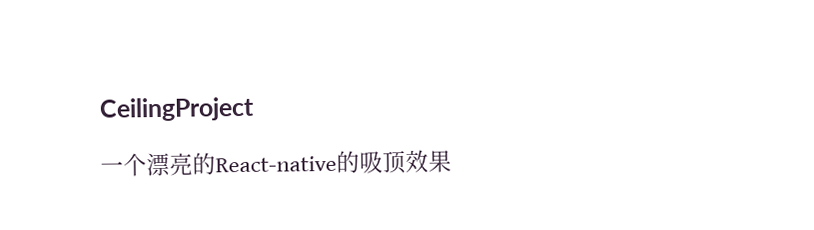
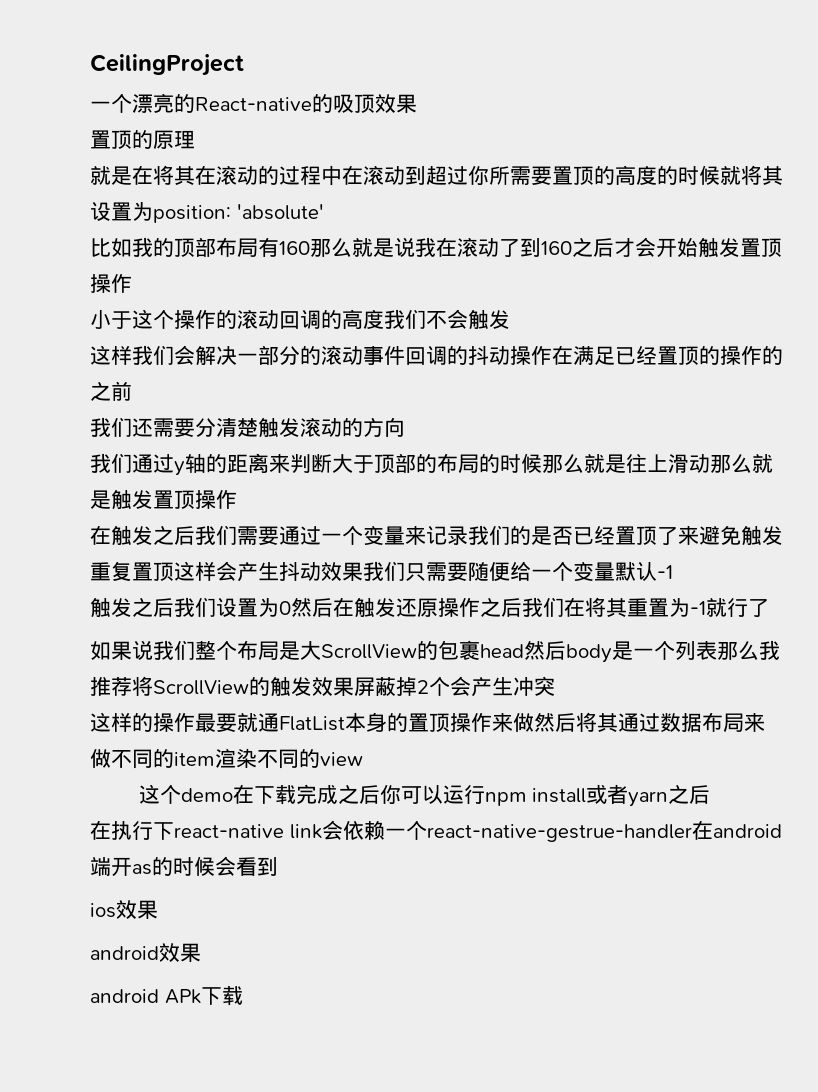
(452, 161) none -> [90,130,195,149] [90,165,783,186] [90,202,324,223] [90,237,782,258] [90,274,132,293] [90,309,510,330] [90,345,783,365] [90,381,132,401] [90,417,405,438] [90,453,773,476] [90,489,237,510] [90,525,783,546] [90,561,673,582] [90,597,769,618] [90,640,780,663] [90,676,555,697] [90,712,765,732] [90,748,363,769] [138,784,711,807] [90,820,782,842] [90,856,278,877] [90,900,158,919] [90,943,201,962] [90,986,243,1006] // 置顶的原理 // 就是在将其在滚动的过程中在滚动到超过你所需要置顶的高度的时候就将其设置为position: 'absolute' // 比如我的顶部布局有160那么就是说我在滚动了到160之后才会开始触发置顶操作 // 小于这个操作的滚动回调的高度我们不会触发 // 这样我们会解决一部分的滚动事件回调的抖动操作在满足已经置顶的操作的之前 // 我们还需要分清楚触发滚动的方向 // 我们通过y轴的距离来判断大于顶部的布局的时候那么就是往上滑动那么就是触发置顶操作 // 在触发之后我们需要通过一个变量来记录我们的是否已经置顶了来避免触发重复置顶这样会产生抖动效果我们只需要随便给一个变量默认-1 // 触发之后我们设置为0然后在触发还原操作之后我们在将其重置为-1就行了 // 如果说我们整个布局是大ScrollView的包裹head然后body是一个列表那么我推荐将ScrollView的触发效果屏蔽掉2个会产生冲突 // 这样的操作最要就通FlatList本身的置顶操作来做然后将其通过数据布局来做不同的item渲染不同的view // 这个demo在下载完成之后你可以运行npm install或者yarn之后 // 在执行下react-native link会依赖一个react-native-gestrue-handler在android端开as的时候会看到 // ios效果 // android效果 // android APk下载

